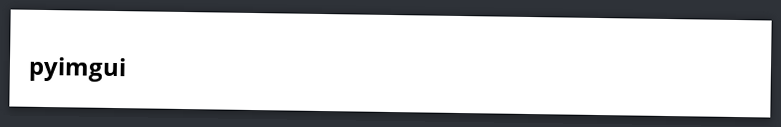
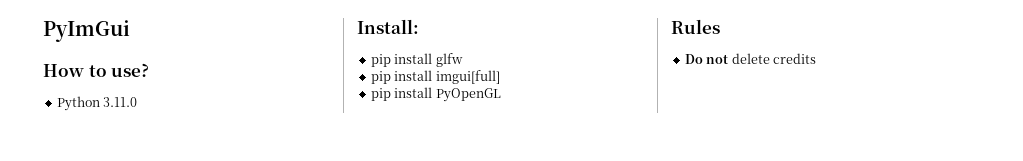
[28,56,127,83] pyimgui -> [43,20,130,42] [43,63,150,77] [56,96,138,111] [357,19,419,34] [370,53,463,67] [370,70,500,84] [370,87,501,102] [671,19,720,34] [684,53,816,64] PyImGui // How to use? // Python 3.11.0 // Install: // pip install glfw // pip install imgui[full] // pip install PyOpenGL // Rules // Do not delete credits

